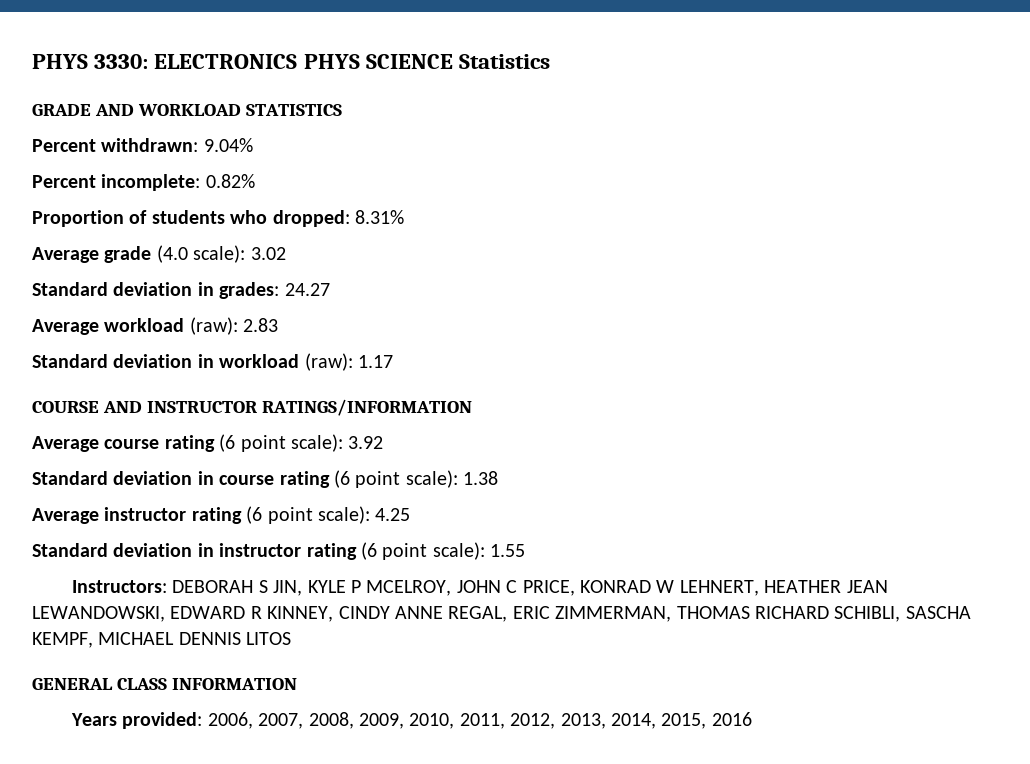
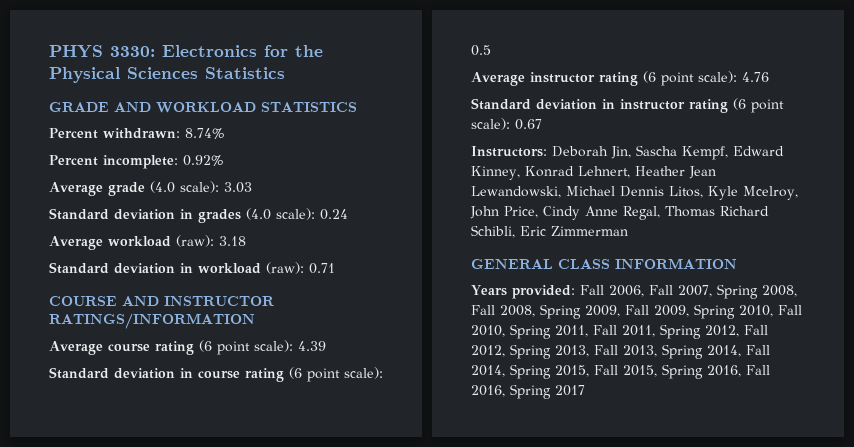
[154,54,453,69] ELECTRONICS PHYS SCIENCE -> [162,45,323,57] [49,67,198,83] Electronics for the Physical Sciences
[203,138,253,152] 9.04% -> [185,128,225,139] 8.74%
[205,174,255,188] [32,210,404,227] 0.82% // Proportion of students who dropped: 8.31% -> [183,155,224,166] 0.92%
[250,247,286,260] [32,282,330,299] 3.02 // Standard deviation in grades: 24.27 -> [223,182,252,193] [49,208,348,223] 3.03 // Standard deviation in grades (4.0 scale): 0.24
[243,318,279,332] 2.83 -> [218,236,246,246] 3.18
[358,355,393,368] 1.17 -> [309,263,335,274] 0.71
[348,436,384,449] 3.92 -> [297,341,326,351] 4.39
[463,471,499,485] 1.38 -> [471,45,491,56] 0.5
[375,508,411,521] 4.25 -> [741,72,769,82] 4.76
[490,544,526,557] 1.55 -> [515,119,542,130] 0.67
[172,580,888,596] [32,606,971,622] [32,632,292,648] DEBORAH S JIN, KYLE P MCELROY, JOHN C PRICE, KONRAD W LEHNERT, HEATHER JEAN LEWANDOWSKI, EDWARD R KINNEY, CINDY ANNE REGAL, ERIC ZIMMERMAN, THOMAS RICHARD SCHIBLI, SASCHA KEMPF, MICHAEL DENNIS LITOS -> [552,145,784,160] [471,166,716,180] [471,186,798,200] [470,206,769,220] [471,225,628,238] Deborah Jin, Sascha Kempf, Edward Kinney, Konrad Lehnert, Heather Jean Lewandowski, Michael Dennis Litos, Kyle Mcelroy, John Price, Cindy Anne Regal, Thomas Richard Schibli, Eric Zimmerman
[207,712,752,729] 2006, 2007, 2008, 2009, 2010, 2011, 2012, 2013, 2014, 2015, 2016 -> [579,284,797,299] [471,304,802,319] [471,324,768,339] [471,344,770,359] [471,364,770,379] [471,384,585,399] Fall 2006, Fall 2007, Spring 2008, Fall 2008, Spring 2009, Fall 2009, Spring 2010, Fall 2010, Spring 2011, Fall 2011, Spring 2012, Fall 2012, Spring 2013, Fall 2013, Spring 2014, Fall 2014, Spring 2015, Fall 2015, Spring 2016, Fall 2016, Spring 2017

